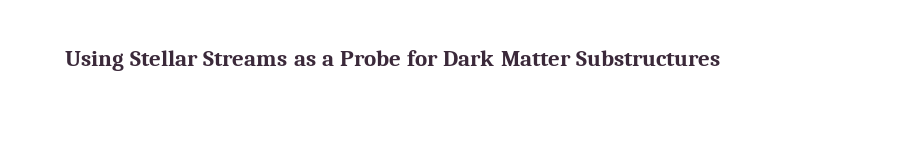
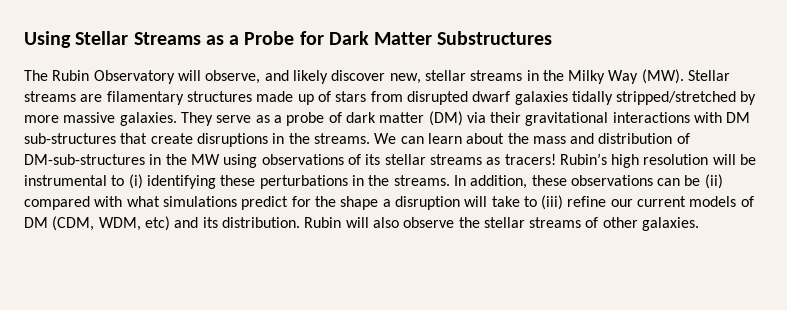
(720, 58) none -> [24,69,731,84] [24,91,757,105] [24,111,751,126] [24,133,690,147] [24,153,757,168] [24,174,723,189] [24,195,754,210] [24,216,700,231] // The Rubin Observatory will observe, and likely discover new, stellar streams in the Milky Way (MW). Stellar streams are filamentary structures made up of stars from disrupted dwarf galaxies tidally stripped/stretched by more massive galaxies. They serve as a probe of dark matter (DM) via their gravitational interactions with DM sub-structures that create disruptions in the streams. We can learn about the mass and distribution of DM-sub-structures in the MW using observations of its stellar streams as tracers! Rubin’s high resolution will be instrumental to (i) identifying these perturbations in the streams. In addition, these observations can be (ii) compared with what simulations predict for the shape a disruption will take to (iii) refine our current models of DM (CDM, WDM, etc) and its distribution. Rubin will also observe the stellar streams of other galaxies.

